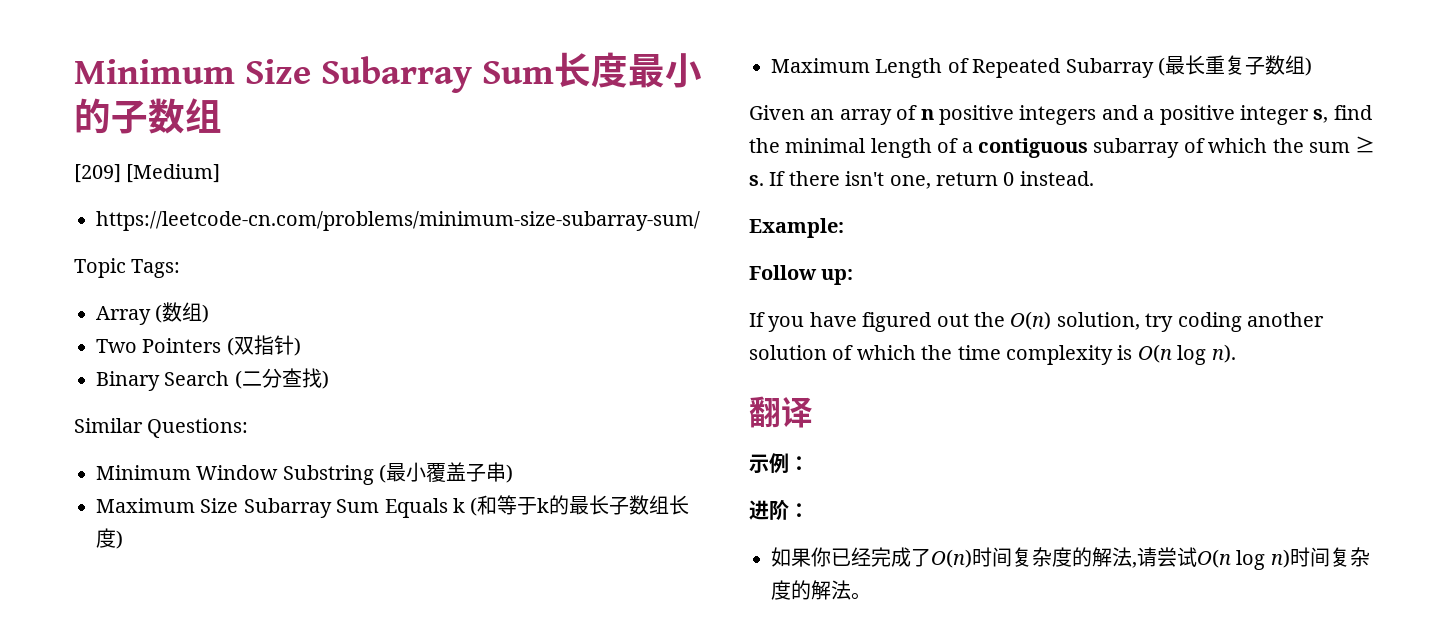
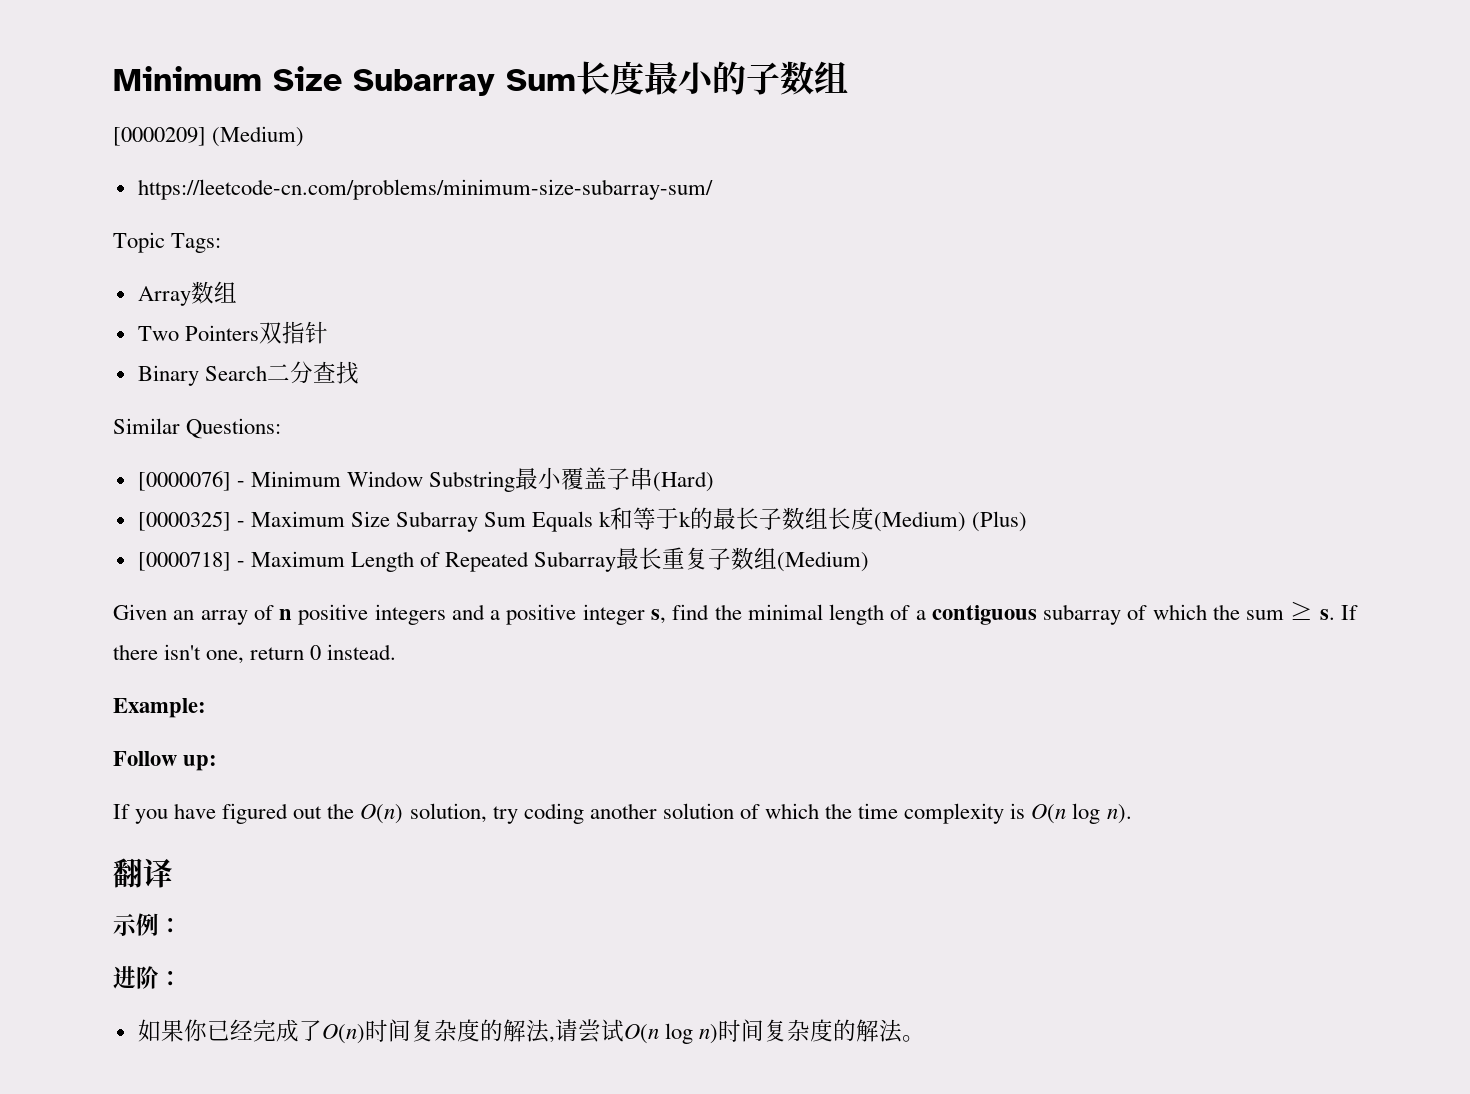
[74,164,221,183] [209] [Medium] -> [113,126,305,147] [0000209] (Medium)
[155,302,210,323] (数组) -> [190,281,237,304] 数组
[226,337,234,356] ( -> (259, 333) none
[293,337,301,356] ) -> (328, 332) none
[234,370,242,389] ( -> (267, 373) none
[321,370,329,389] ) -> (359, 372) none
(249, 428) none -> [137,471,245,491] [0000076] -
[379,464,387,483] ( -> (516, 481) none
[506,464,514,483] ) // -> [653,471,715,492] [137,511,245,531] (Hard) // [0000325] -
[470,497,478,516] ( -> (612, 519) none
[116,530,123,549] ) // -> [874,511,1028,532] [137,552,245,571] (Medium) (Plus) // [0000718] -
[1158,57,1165,76] ( -> (617, 561) none
[1305,57,1312,76] ) -> [777,551,870,572] (Medium)

